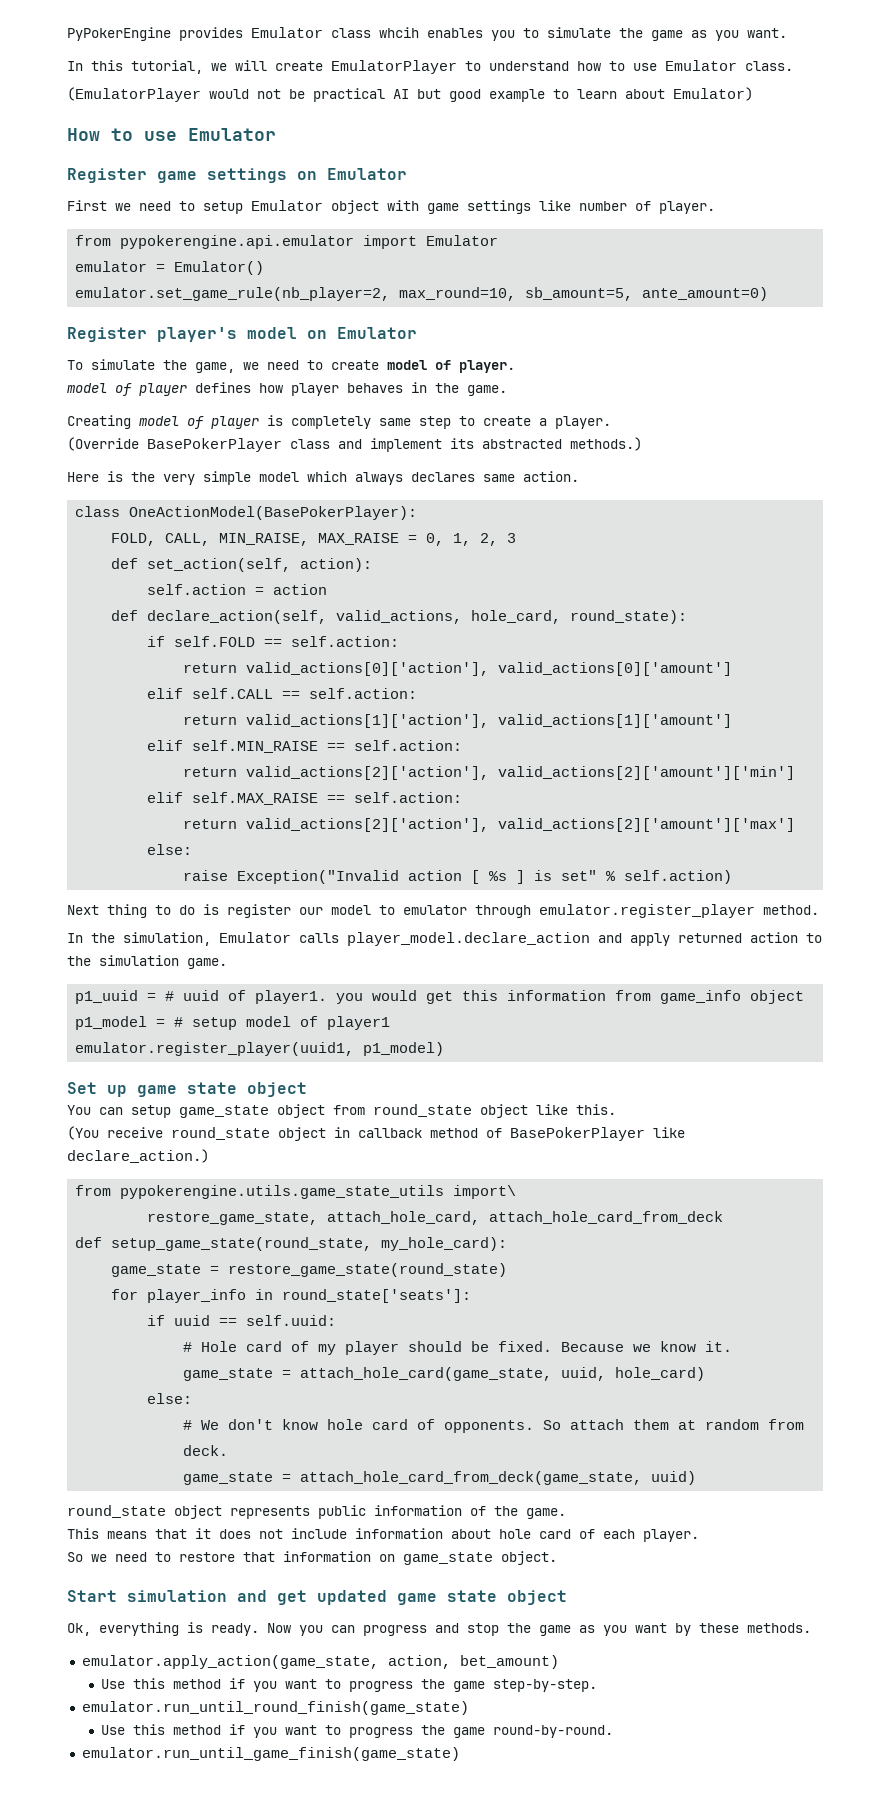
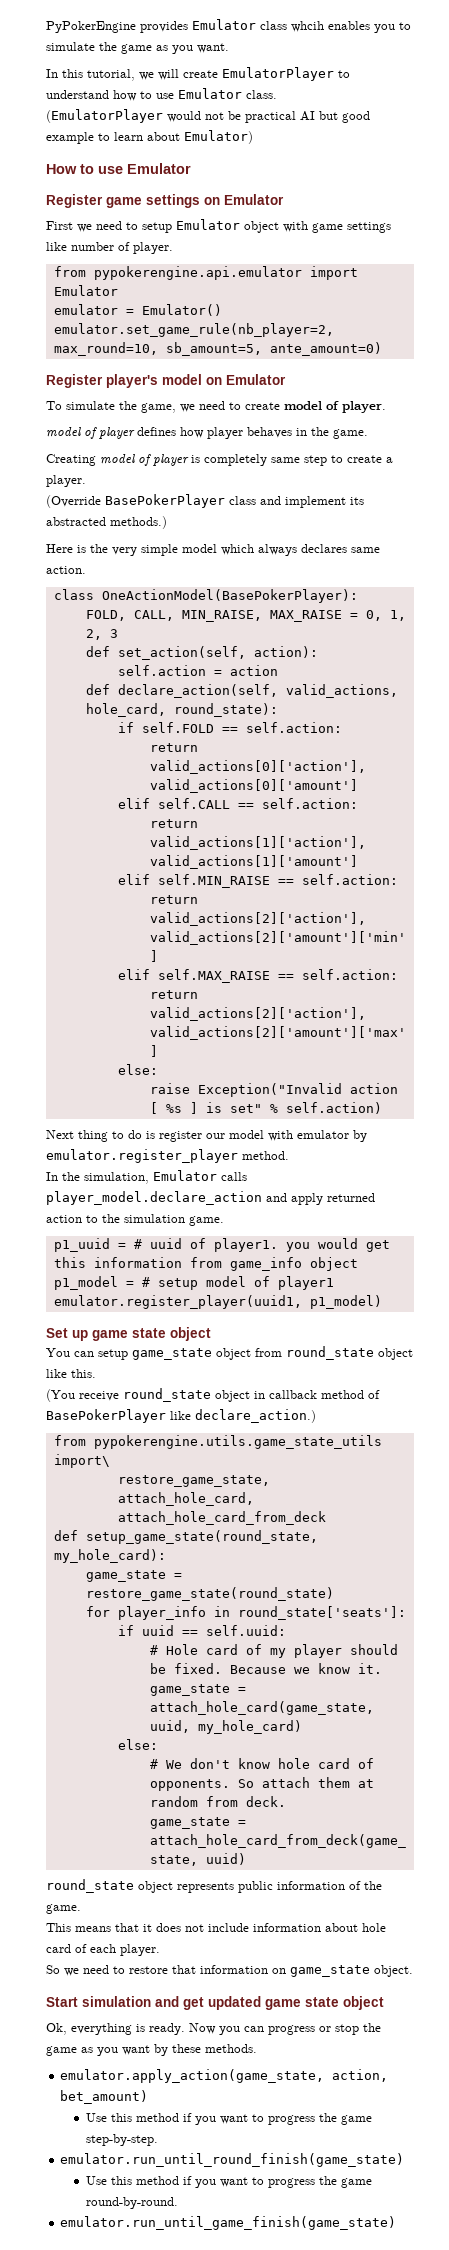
[379,905,531,918] to emulator through -> [268,1130,367,1142] with emulator by
[615,1367,706,1381] hole_card) -> [197,1720,302,1734] my_hole_card)
[435,1623,459,1633] and -> [319,2026,331,2032] or

